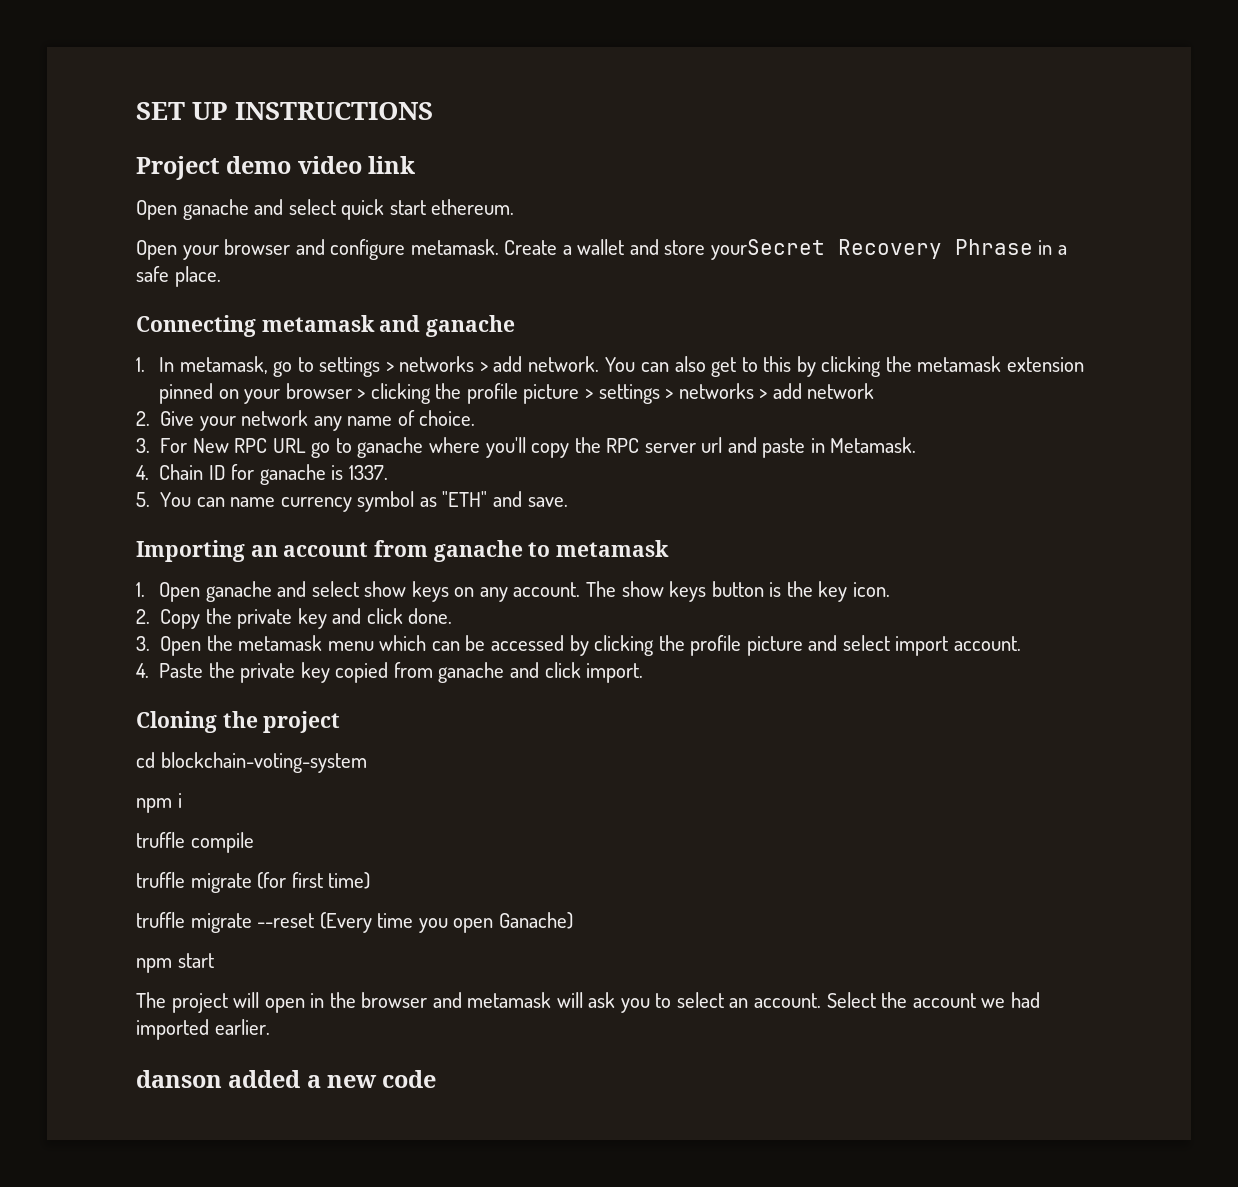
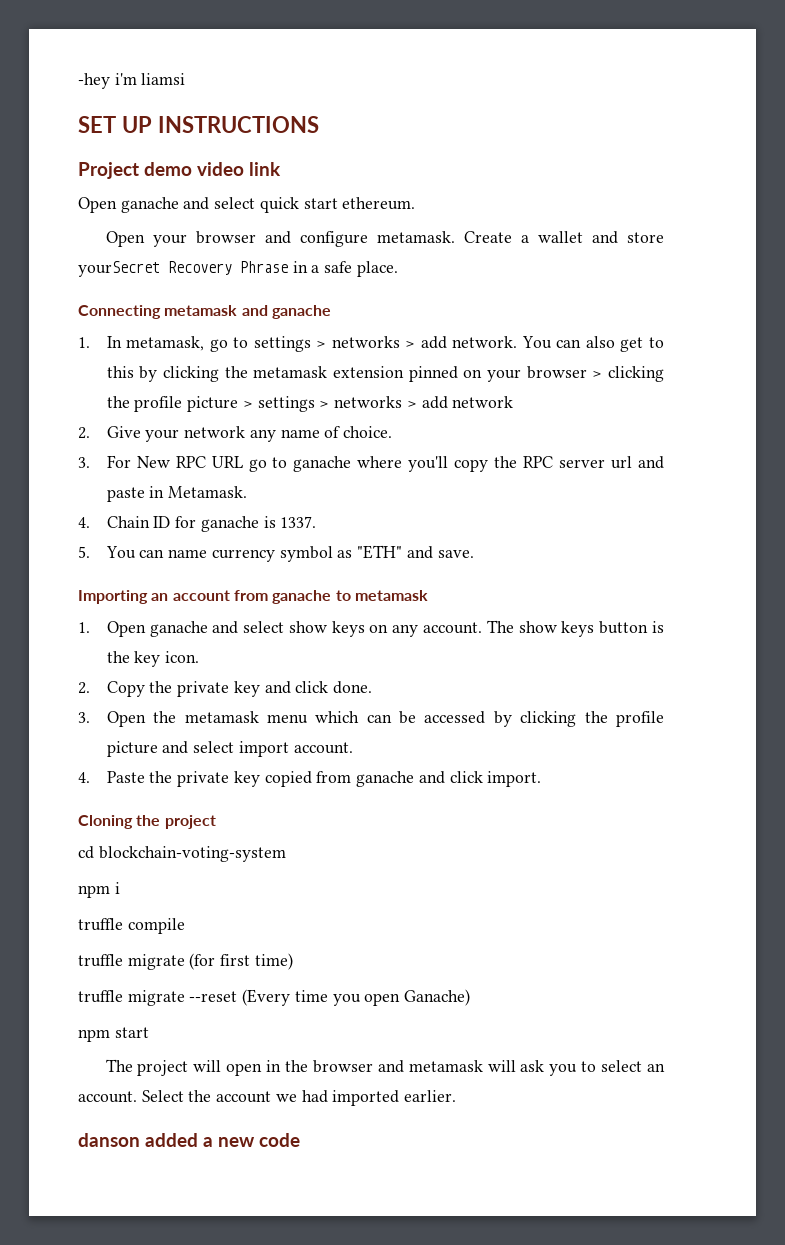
(136, 111) none -> [78,73,186,89] -hey i'm liamsi //

